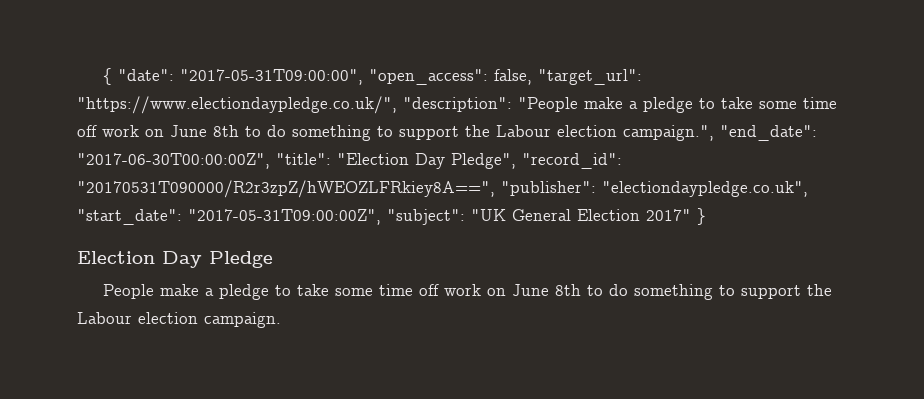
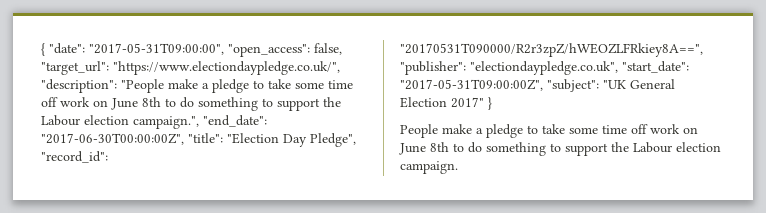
[77,251,273,268] // Election Day Pledge -> (492, 103) none

